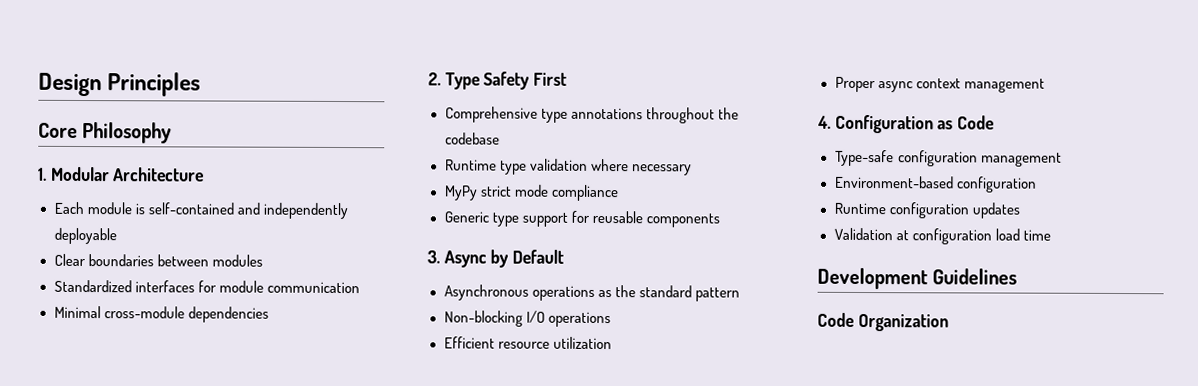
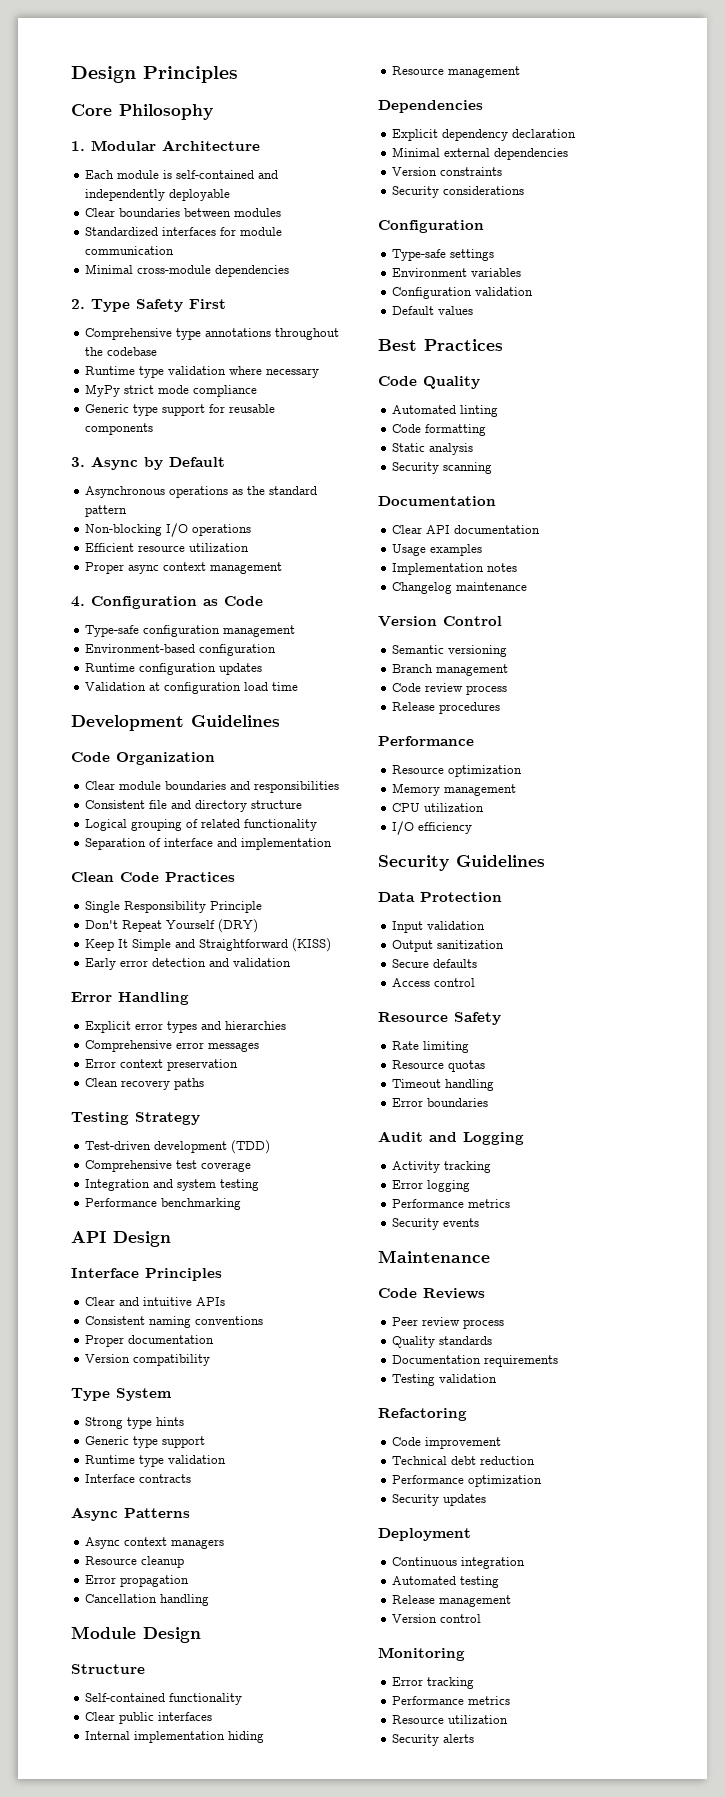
(949, 322) none -> [85,781,340,793] [85,800,303,812] [85,819,318,831] [85,838,333,850] [71,872,235,882] [85,901,263,913] [85,919,259,933] [85,938,332,952] [85,958,292,970] [71,992,189,1005] [85,1021,287,1033] [85,1040,260,1052] [85,1059,239,1071] [85,1078,205,1090] [71,1112,200,1125] [85,1140,271,1154] [85,1160,252,1172] [85,1179,260,1191] [85,1198,242,1210] [71,1231,171,1247] [71,1268,222,1281] [85,1297,226,1306] [85,1316,264,1328] [85,1335,215,1347] [85,1354,211,1366] [71,1388,172,1401] [85,1417,185,1429] [85,1436,206,1448] [85,1455,227,1467] [85,1474,192,1483] [71,1507,190,1521] [85,1537,225,1549] [85,1556,185,1568] [85,1575,190,1587] [85,1594,210,1606] [71,1626,201,1643] [71,1664,145,1674] [85,1693,243,1705] [85,1712,213,1724] [85,1731,265,1743] [392,66,521,78] [378,100,483,113] [392,129,577,141] [392,147,569,160] [392,167,503,176] [392,186,525,198] [378,220,484,233] [392,249,495,261] [392,268,522,277] [392,287,534,299] [392,306,474,315] [378,339,503,351] [378,376,480,389] [392,405,499,417] [392,424,487,436] [392,443,474,455] [392,462,493,474] [378,496,496,506] [392,525,541,534] [392,544,483,556] [392,563,518,575] [392,582,528,594] [378,616,502,627] [392,645,508,657] [392,664,509,676] [392,683,508,695] [392,702,501,714] [378,736,474,746] [392,765,523,777] [392,783,517,796] [392,803,485,812] [392,821,473,835] [378,855,545,871] [378,892,502,902] [392,921,486,933] [392,940,505,952] [392,959,478,968] [392,978,476,987] [378,1012,501,1025] [392,1041,470,1053] [392,1060,486,1072] [392,1079,495,1091] [392,1098,489,1107] [378,1131,524,1145] [392,1161,492,1173] [392,1180,471,1192] [392,1199,511,1208] [392,1218,480,1230] [378,1250,490,1263] [378,1288,485,1299] [392,1317,505,1329] [392,1336,493,1348] [392,1355,559,1367] [392,1374,498,1386] [378,1408,467,1421] [392,1437,502,1449] [392,1456,536,1465] [392,1475,543,1487] [392,1494,487,1506] [378,1528,471,1541] [392,1557,526,1569] [392,1576,500,1588] [392,1595,512,1607] [392,1614,482,1623] [378,1647,465,1661] [392,1677,475,1689] [392,1696,511,1705] [392,1715,509,1724] [392,1734,475,1746] // Clear module boundaries and responsibilities // Consistent file and directory structure // Logical grouping of related functionality // Separation of interface and implementation // Clean Code Practices // Single Responsibility Principle // Don't Repeat Yourself (DRY) // Keep It Simple and Straightforward (KISS) // Early error detection and validation // Error Handling // Explicit error types and hierarchies // Comprehensive error messages // Error context preservation // Clean recovery paths // Testing Strategy // Test-driven development (TDD) // Comprehensive test coverage // Integration and system testing // Performance benchmarking // API Design // Interface Principles // Clear and intuitive APIs // Consistent naming conventions // Proper documentation // Version compatibility // Type System // Strong type hints // Generic type support // Runtime type validation // Interface contracts // Async Patterns // Async context managers // Resource cleanup // Error propagation // Cancellation handling // Module Design // Structure // Self-contained functionality // Clear public interfaces // Internal implementation hiding // Resource management // Dependencies // Explicit dependency declaration // Minimal external dependencies // Version constraints // Security considerations // Configuration // Type-safe settings // Environment variables // Configuration validation // Default values // Best Practices // Code Quality // Automated linting // Code formatting // Static analysis // Security scanning // Documentation // Clear API documentation // Usage examples // Implementation notes // Changelog maintenance // Version Control // Semantic versioning // Branch management // Code review process // Release procedures // Performance // Resource optimization // Memory management // CPU utilization // I/O efficiency // Security Guidelines // Data Protection // Input validation // Output sanitization // Secure defaults // Access control // Resource Safety // Rate limiting // Resource quotas // Timeout handling // Error boundaries // Audit and Logging // Activity tracking // Error logging // Performance metrics // Security events // Maintenance // Code Reviews // Peer review process // Quality standards // Documentation requirements // Testing validation // Refactoring // Code improvement // Technical debt reduction // Performance optimization // Security updates // Deployment // Continuous integration // Automated testing // Release management // Version control // Monitoring // Error tracking // Performance metrics // Resource utilization // Security alerts

